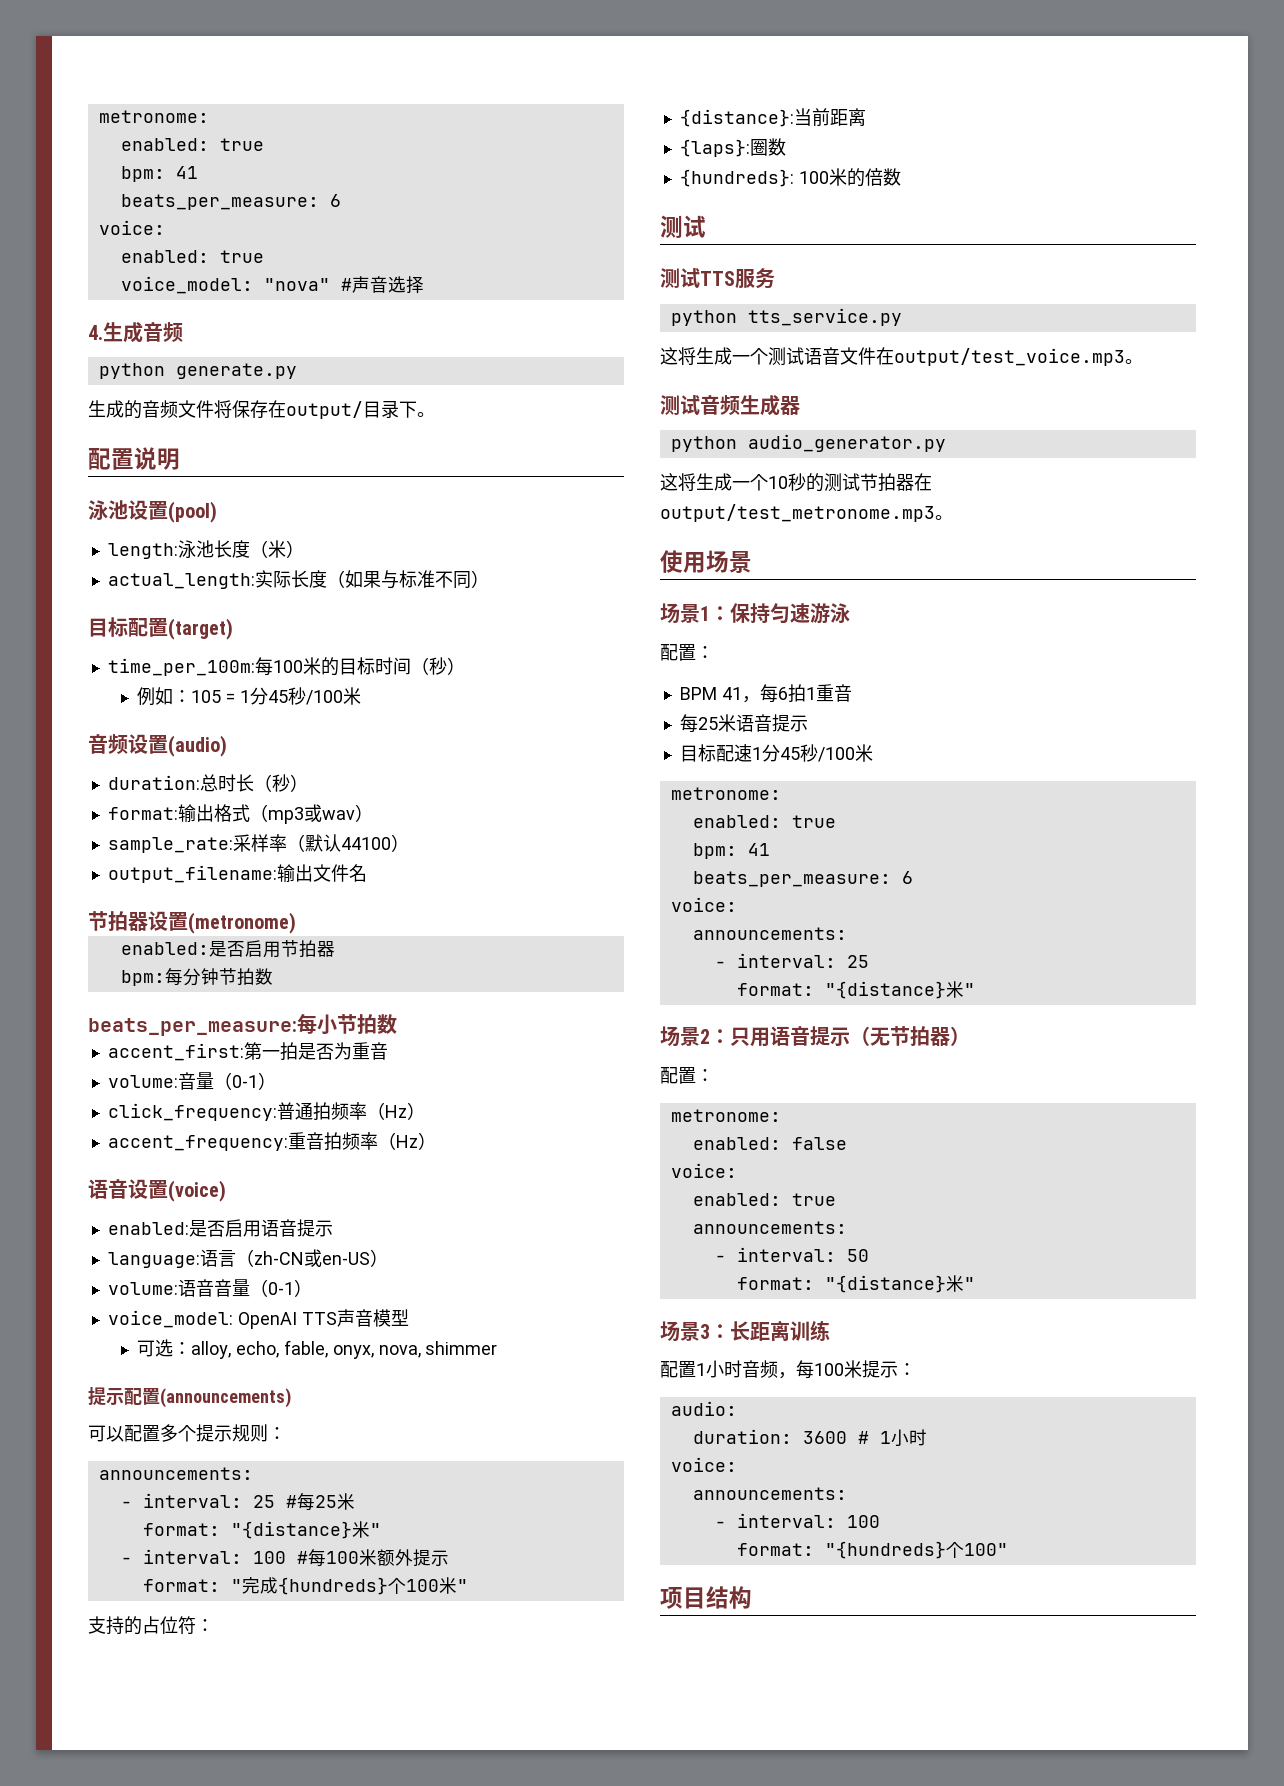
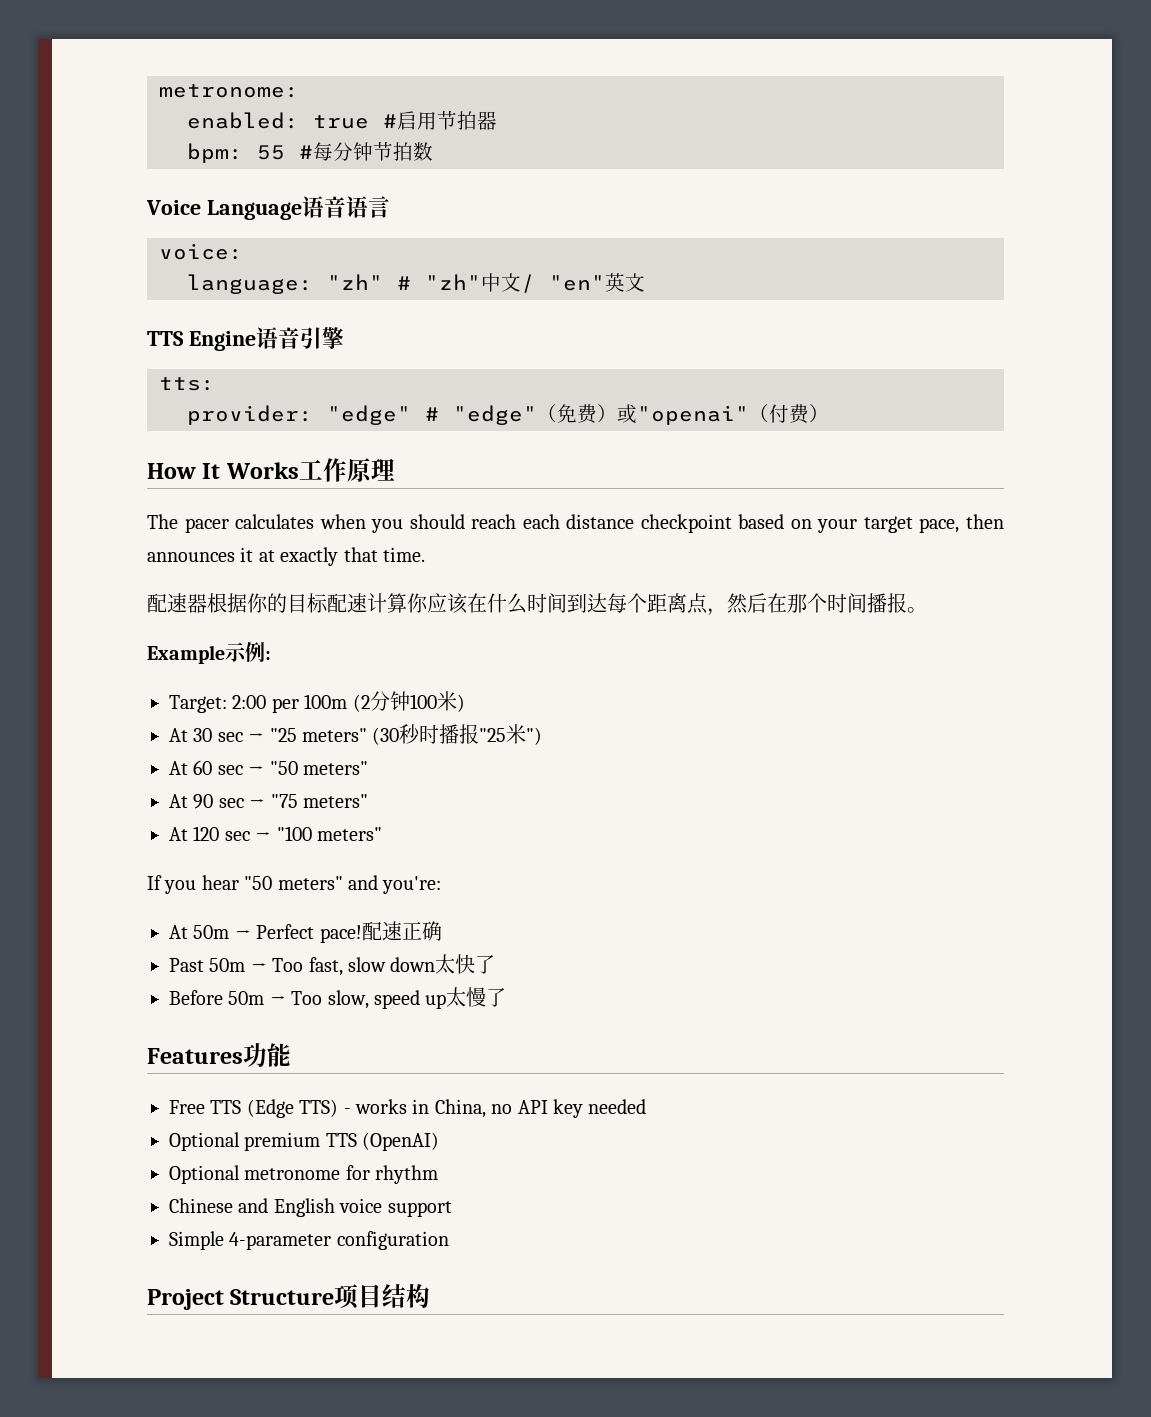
[98,110,209,123] [120,138,264,151] [120,166,198,182] [120,194,341,210] [98,220,165,235] [120,250,264,263] [120,276,424,294] [88,321,183,343] [98,363,297,379] [88,400,435,419] [88,447,180,470] [88,500,217,523] [107,540,304,559] [107,570,489,589] [88,617,233,640] [107,657,465,676] [137,687,361,706] [88,734,227,757] [107,774,308,792] [107,804,373,824] [107,834,409,853] [107,864,367,883] [88,911,296,934] [120,941,245,957] metronome: // enabled: true // bpm: 41 // beats_per_measure: 6 // voice: // enabled: true // voice_model: "nova" #声音选择 // 4.生成音频 // python generate.py // 生成的音频文件将保存在output/目录下。 // 配置说明 // 泳池设置(pool) // length:泳池长度（米） // actual_length:实际长度（如果与标准不同） // 目标配置(target) // time_per_100m:每100米的目标时间（秒） // 例如：105 = 1分45秒/100米 // 音频设置(audio) // duration:总时长（秒） // format:输出格式（mp3或wav） // sample_rate:采样率（默认44100） // output_filename:输出文件名 // 节拍器设置(metronome) // enabled:是否 -> [159,84,299,98] [187,112,397,129] metronome: // enabled: true #
(165, 978) none -> [257,145,313,160] 55 #
[88,1013,397,1036] [107,1042,388,1061] [107,1072,276,1090] [107,1102,425,1121] [107,1132,436,1151] [88,1179,226,1202] [107,1219,333,1237] [107,1249,388,1268] [107,1279,312,1297] [107,1309,409,1329] [137,1339,498,1359] [88,1386,291,1408] [88,1424,286,1442] [98,1467,253,1480] [120,1493,355,1511] [142,1521,381,1539] [120,1549,449,1567] [142,1577,468,1595] [88,1616,214,1635] [679,108,866,127] [679,138,786,157] [679,168,901,187] [660,215,706,238] [660,268,775,289] [670,308,902,326] [660,347,1143,366] [660,394,800,416] [670,434,946,452] [660,473,932,492] [660,504,953,522] [660,550,752,573] [660,603,850,624] [660,644,714,661] [679,684,852,703] [679,714,808,733] [679,744,873,762] [670,787,781,800] [692,815,836,828] [692,843,770,859] [692,871,913,887] [670,897,737,912] [692,927,847,940] [714,953,869,968] [736,981,975,999] [660,1026,970,1047] [660,1067,714,1084] [670,1109,781,1122] [692,1137,847,1150] [670,1163,737,1178] [692,1193,836,1206] [692,1221,847,1234] [714,1247,869,1262] [736,1275,975,1293] [660,1320,830,1342] [660,1360,916,1379] [670,1401,737,1416] [692,1429,927,1447] [670,1457,737,1472] [692,1487,847,1500] [714,1513,880,1528] [736,1541,1008,1559] beats_per_measure:每小节拍数 // accent_first:第一拍是否为重音 // volume:音量（0-1） // click_frequency:普通拍频率（Hz） // accent_frequency:重音拍频率（Hz） // 语音设置(voice) // enabled:是否启用语音提示 // language:语言（zh-CN或en-US） // volume:语音音量（0-1） // voice_model: OpenAI TTS声音模型 // 可选：alloy, echo, fable, onyx, nova, shimmer // 提示配置(announcements) // 可以配置多个提示规则： // announcements: // - interval: 25 #每25米 // format: "{distance}米" // - interval: 100 #每100米额外提示 // format: "完成{hundreds}个100米" // 支持的占位符： // {distance}:当前距离 // {laps}:圈数 // {hundreds}: 100米的倍数 // 测试 // 测试TTS服务 // python tts_service.py // 这将生成一个测试语音文件在output/test_voice.mp3。 // 测试音频生成器 // python audio_generator.py // 这将生成一个10秒的测试节拍器在output/test_metronome.mp3。 // 使用场景 // 场景1：保持匀速游泳 // 配置： // BPM 41，每6拍1重音 // 每25米语音提示 // 目标配速1分45秒/100米 // metronome: // enabled: true // bpm: 41 // beats_per_measure: 6 // voice: // announcements: // - interval: 25 // format: "{distance}米" // 场景2：只用语音提示（无节拍器） // 配置： // metronome: // enabled: false // voice: // enabled: true // announcements: // - interval: 50 // format: "{distance}米" // 场景3：长距离训练 // 配置1小时音频，每100米提示： // audio: // duration: 3600 # 1小时 // voice: // announcements: // - interval: 100 // format: "{hundreds}个100" // -> [146,196,390,220] [159,243,243,260] [187,273,645,294] [147,327,344,351] [159,377,215,391] [187,404,829,425] [147,458,395,482] [147,514,1004,533] [147,547,425,566] [147,593,927,616] [147,641,271,664] [169,691,465,713] [169,724,543,745] [169,760,368,775] [169,794,368,809] [169,826,382,841] [147,875,442,894] [169,921,442,943] [169,954,496,976] [169,987,507,1009] [147,1043,291,1067] [169,1099,647,1118] [169,1132,440,1151] [169,1165,439,1184] [169,1198,452,1217] [169,1231,449,1250] [147,1289,335,1310] Voice Language语音语言 // voice: // language: "zh" # "zh"中文/ "en"英文 // TTS Engine语音引擎 // tts: // provider: "edge" # "edge"（免费）或"openai"（付费） // How It Works工作原理 // The pacer calculates when you should reach each distance checkpoint based on your target pace, then announces it at exactly that time. // 配速器根据你的目标配速计算你应该在什么时间到达每个距离点，然后在那个时间播报。 // Example示例: // Target: 2:00 per 100m (2分钟100米) // At 30 sec → "25 meters" (30秒时播报"25米") // At 60 sec → "50 meters" // At 90 sec → "75 meters" // At 120 sec → "100 meters" // If you hear "50 meters" and you're: // At 50m → Perfect pace!配速正确 // Past 50m → Too fast, slow down太快了 // Before 50m → Too slow, speed up太慢了 // Features功能 // Free TTS (Edge TTS) - works in China, no API key needed // Optional premium TTS (OpenAI) // Optional metronome for rhythm // Chinese and English voice support // Simple 4-parameter configuration // Project Structure

